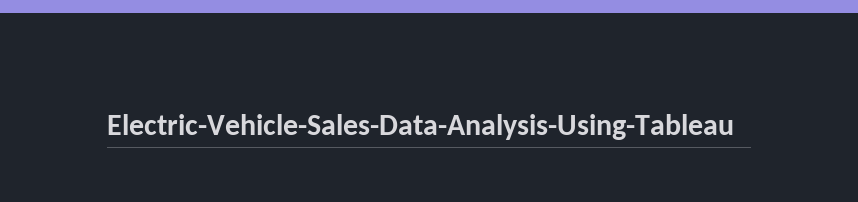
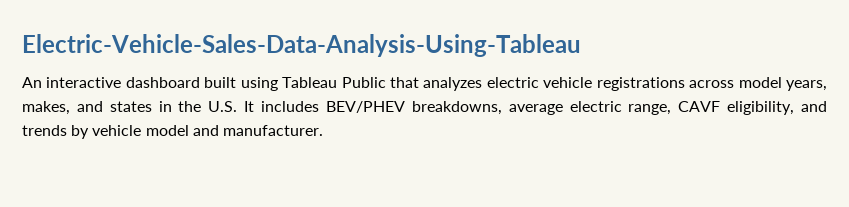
(734, 127) none -> [22,77,828,91] [22,101,828,115] [22,125,323,139] // An interactive dashboard built using Tableau Public that analyzes electric vehicle registrations across model years, makes, and states in the U.S. It includes BEV/PHEV breakdowns, average electric range, CAVF eligibility, and trends by vehicle model and manufacturer.

